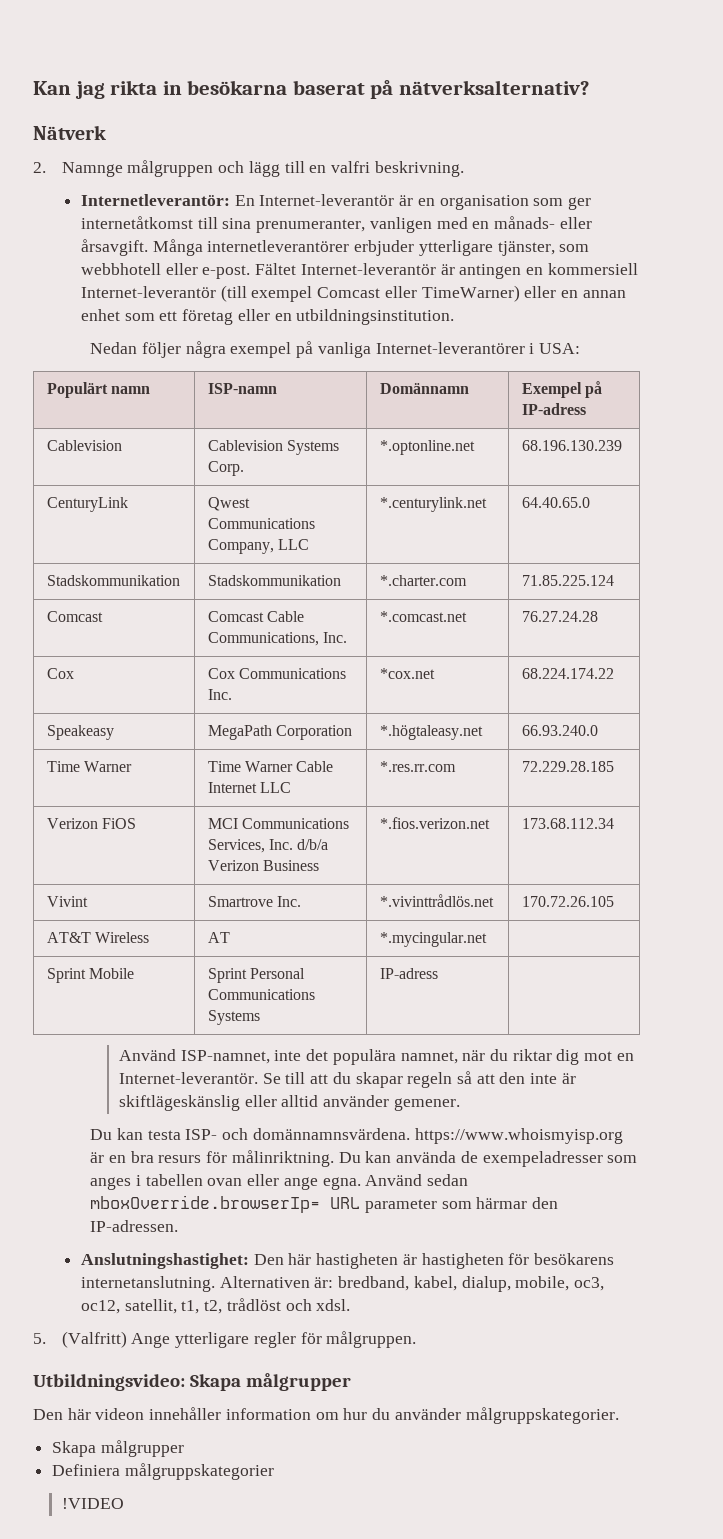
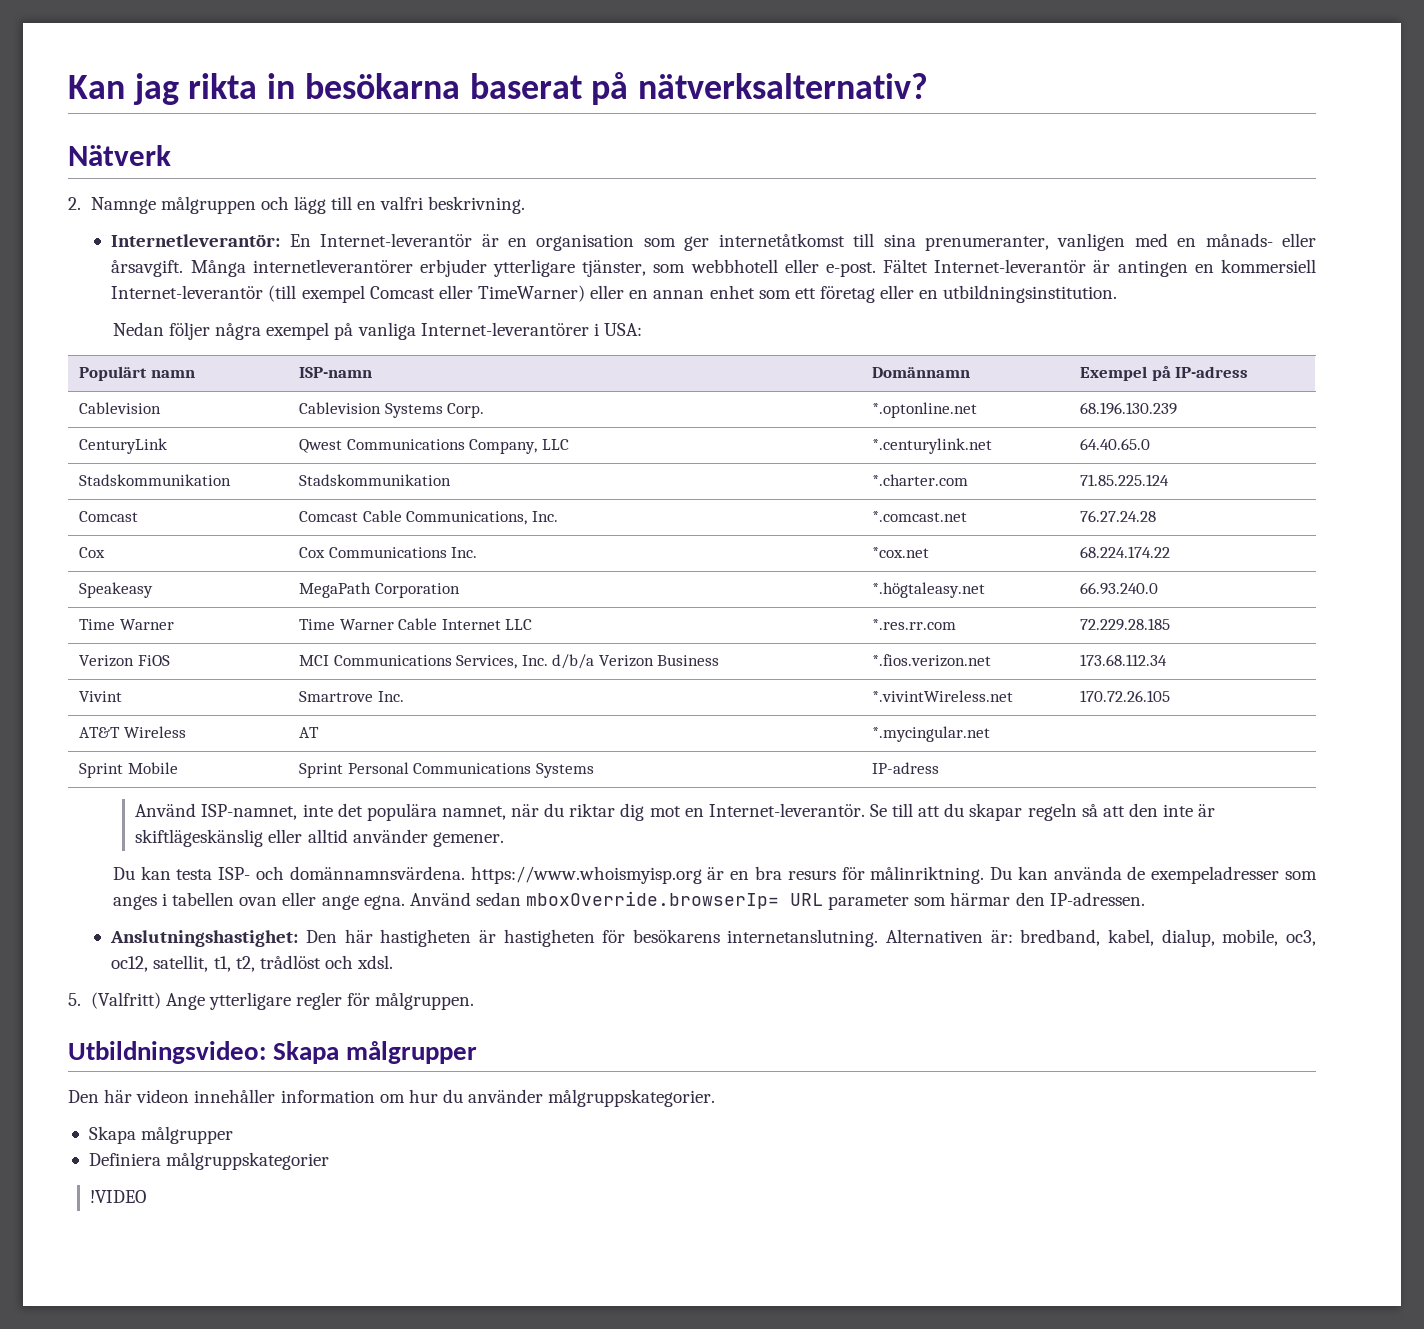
[379,894,494,907] *.vivinttrådlös.net -> [871,690,1013,702] *.vivintWireless.net

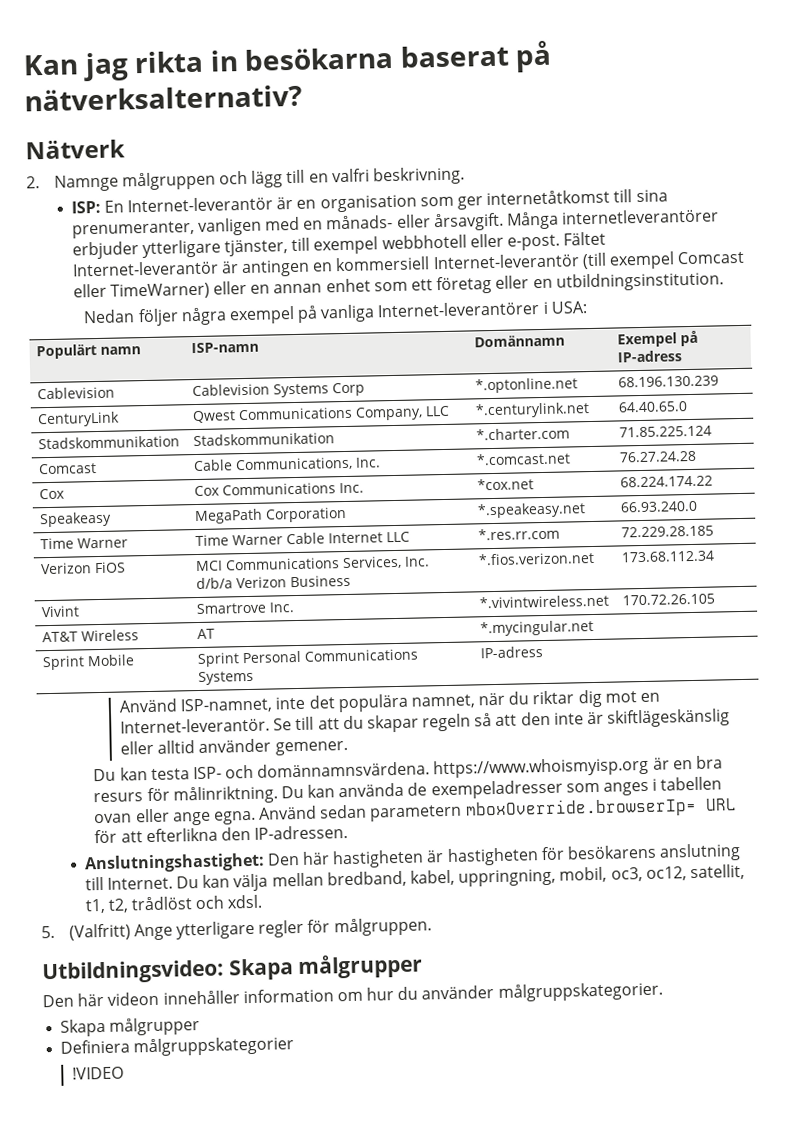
[111,234,281,247] Internetleverantör: -> [70,200,101,214] ISP:
[653,264,686,273] som -> [291,236,379,255] till exempel
[447,403,485,418] Corp. -> [331,382,365,397] Corp
[298,511,358,522] Comcast -> (97, 469) none
[871,582,985,598] *.högtaleasy.net -> [476,502,586,519] *.speakeasy.net
[871,690,1013,702] *.vivintWireless.net -> [478,594,609,609] *.vivintwireless.net
(521, 899) none -> [369,804,463,822] parametern
[828,892,1011,910] parameter som härmar -> [94,827,218,844] för att efterlikna
[727,929,1279,947] internetanslutning. Alternativen är: bredband, kabel, dialup, mobile, -> [659,843,742,862] [84,866,608,892] anslutning till Internet. Du kan välja mellan bredband, kabel, uppringning, mobil,

